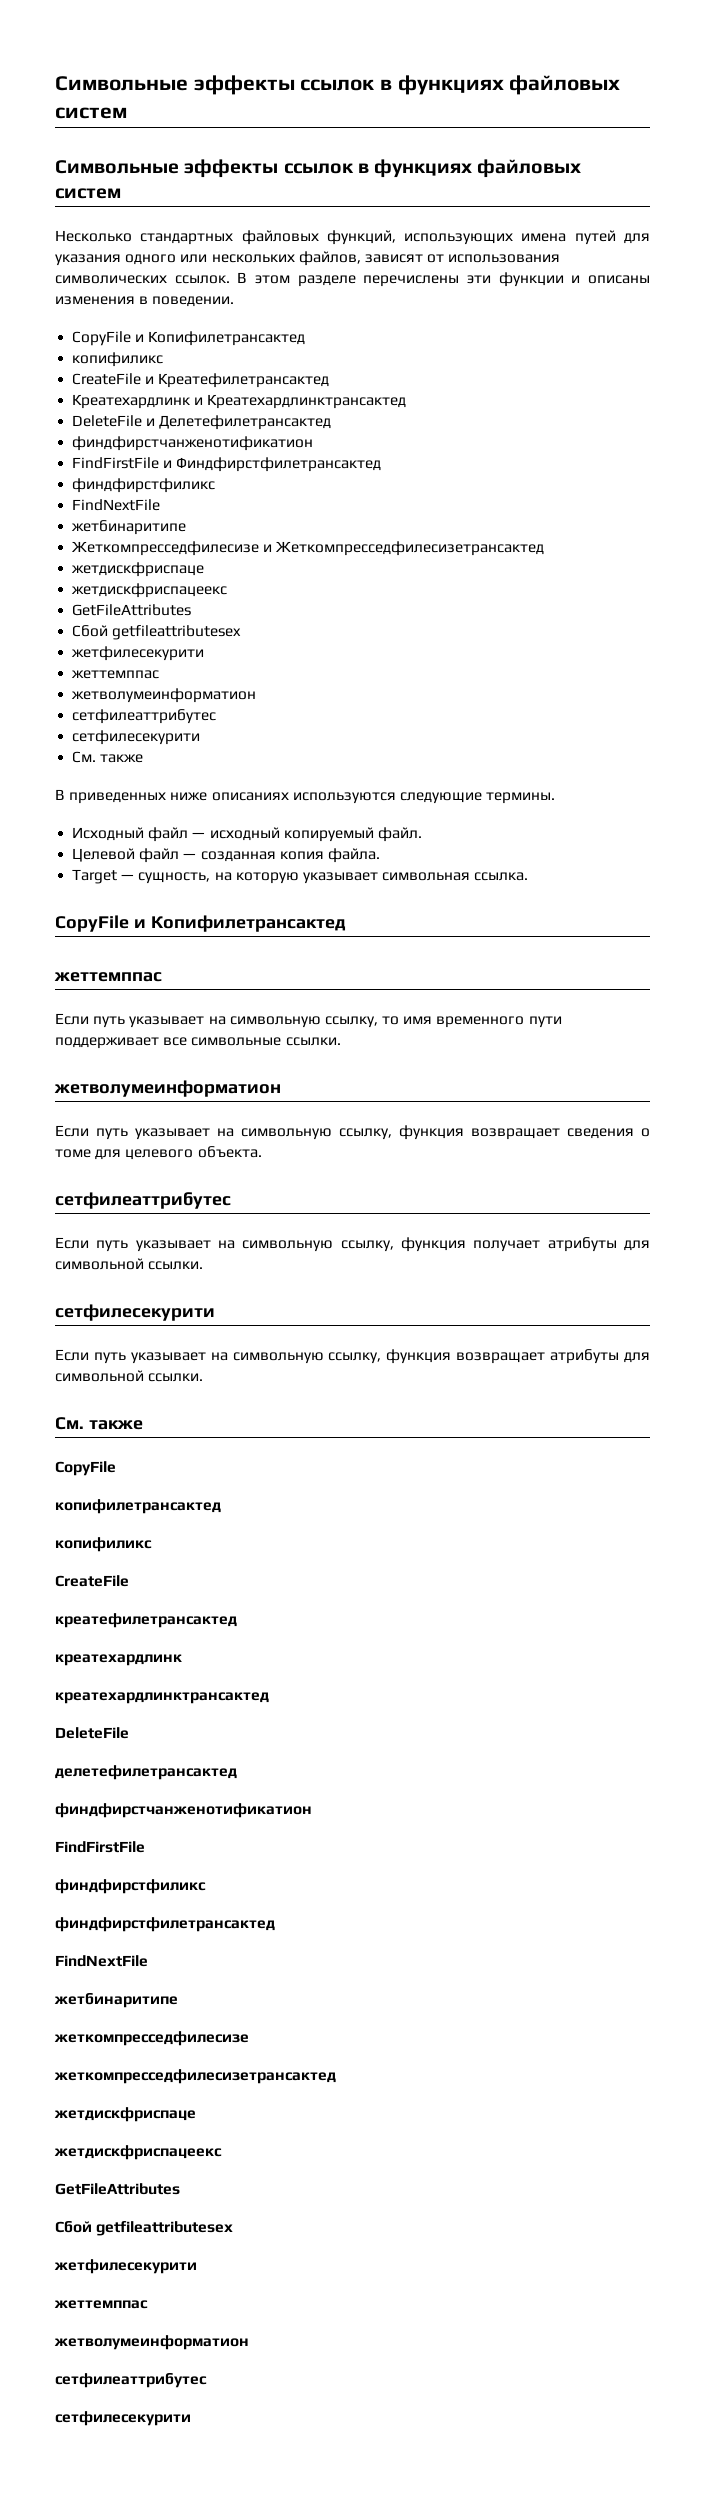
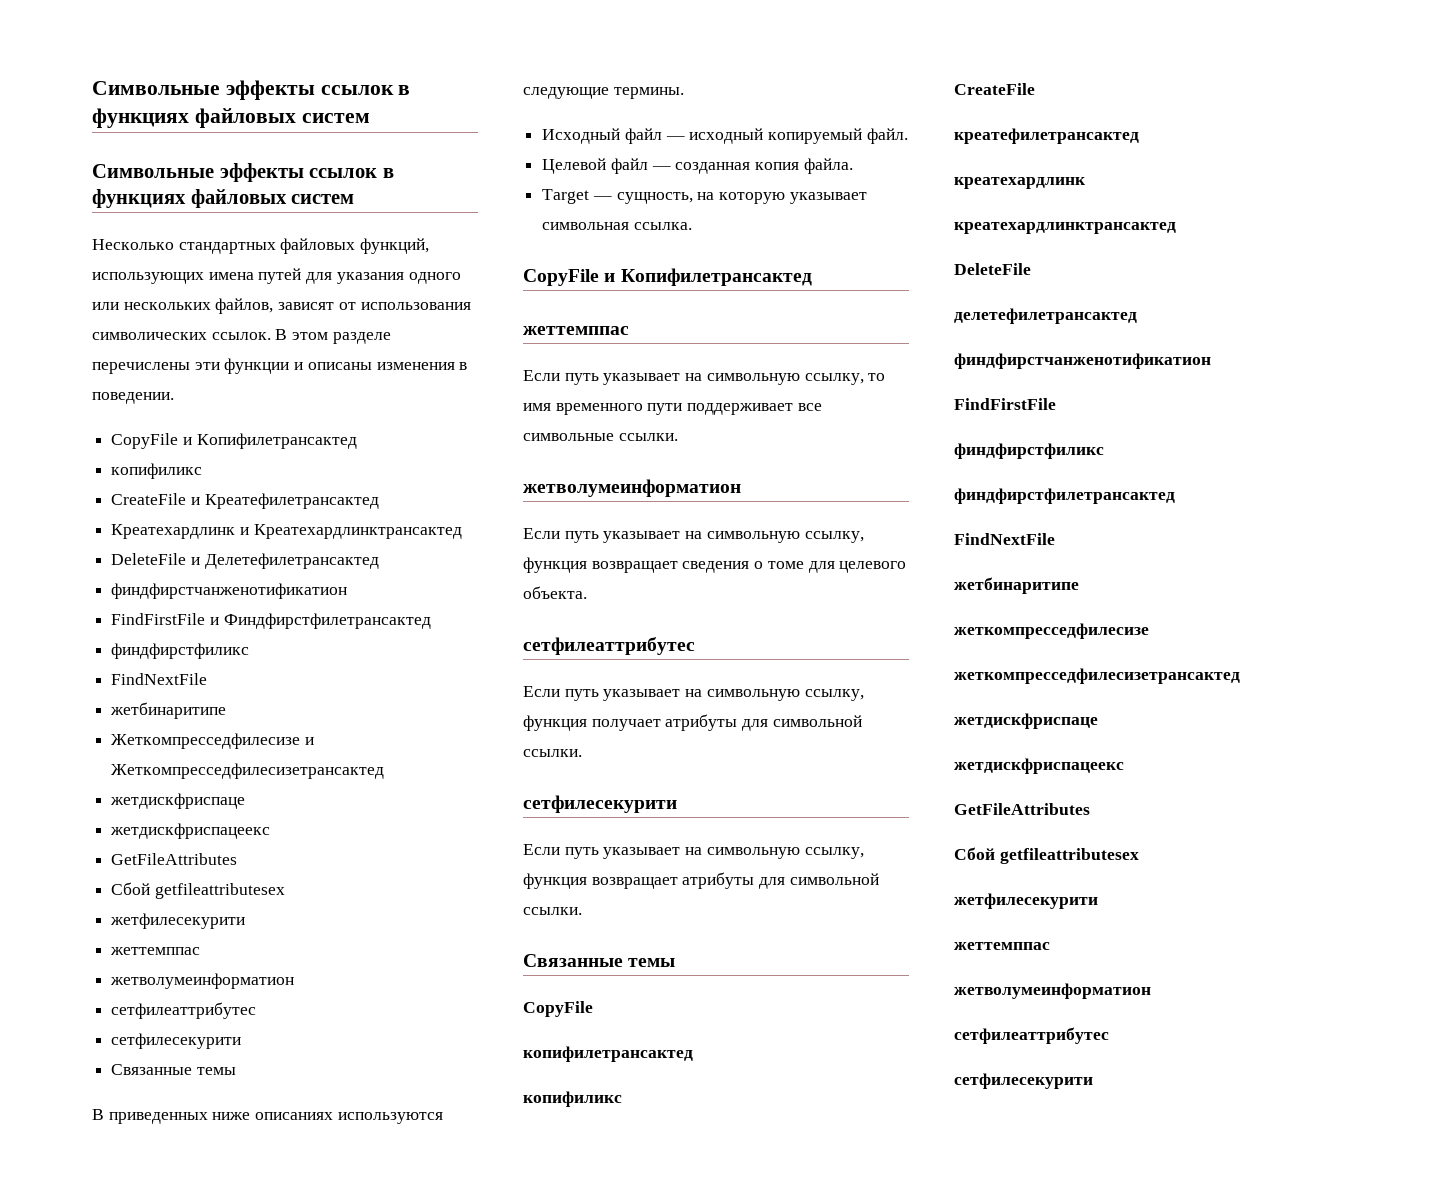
[72,751,144,763] См. также -> [111,1064,236,1075] Связанные темы
[55,1417,143,1430] См. также -> [523,954,676,967] Связанные темы

